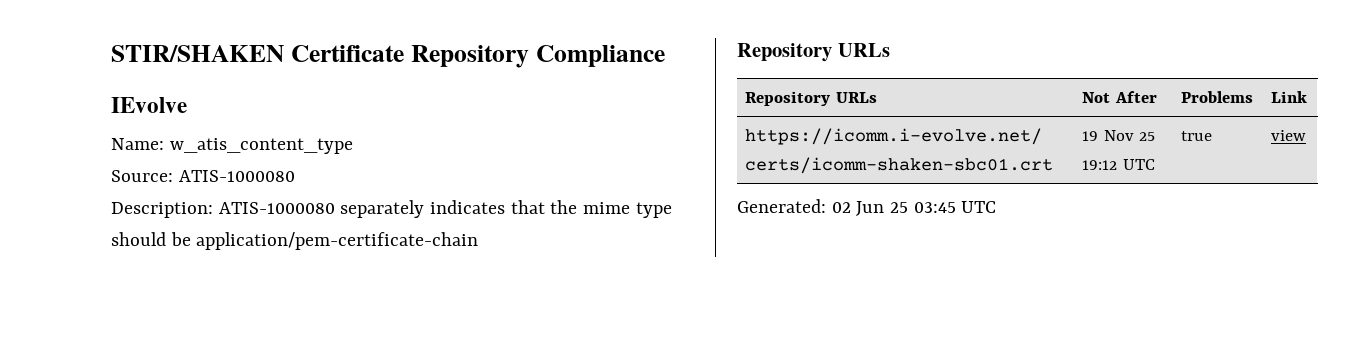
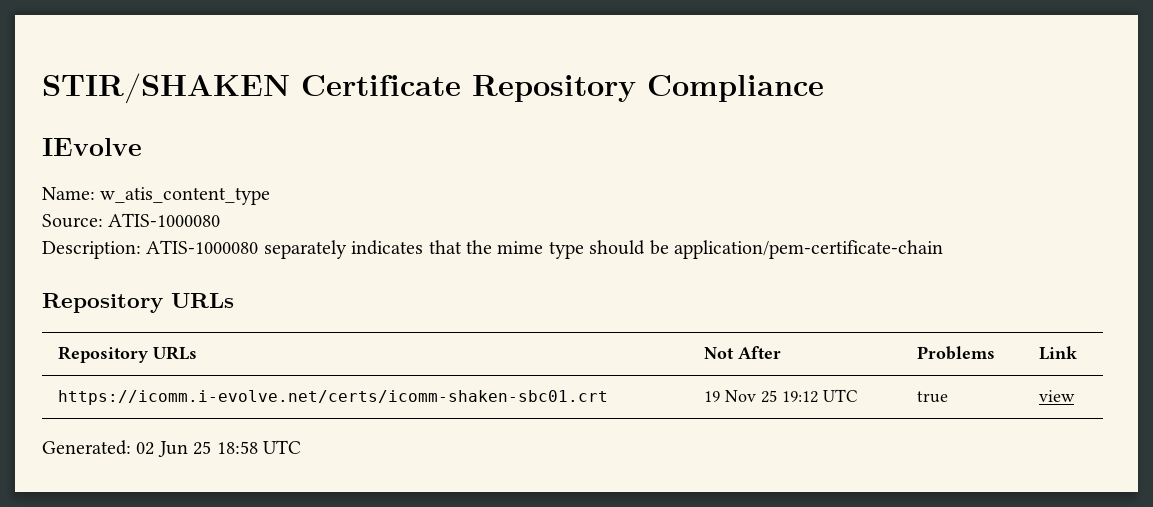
[913,202,956,213] 03:45 -> [216,441,258,454] 18:58

